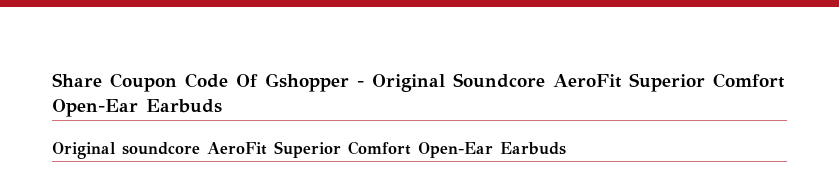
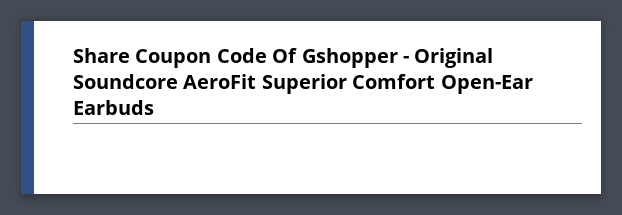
[52,141,566,159] // Original soundcore AeroFit Superior Comfort Open-Ear Earbuds -> (154, 107) none

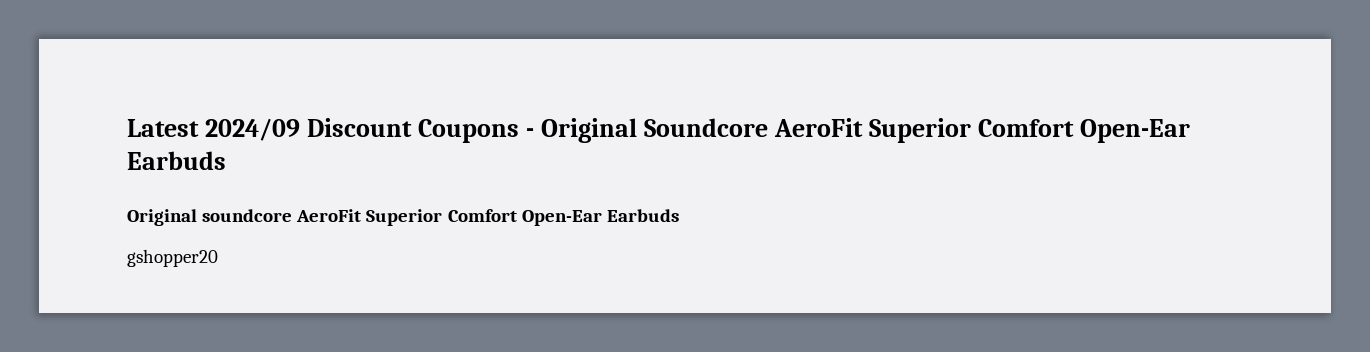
[73,48,398,68] Share Coupon Code Of Gshopper -> [127,118,520,143] Latest 2024/09 Discount Coupons
(154, 107) none -> [127,209,679,226] [127,249,218,267] // Original soundcore AeroFit Superior Comfort Open-Ear Earbuds // gshopper20

